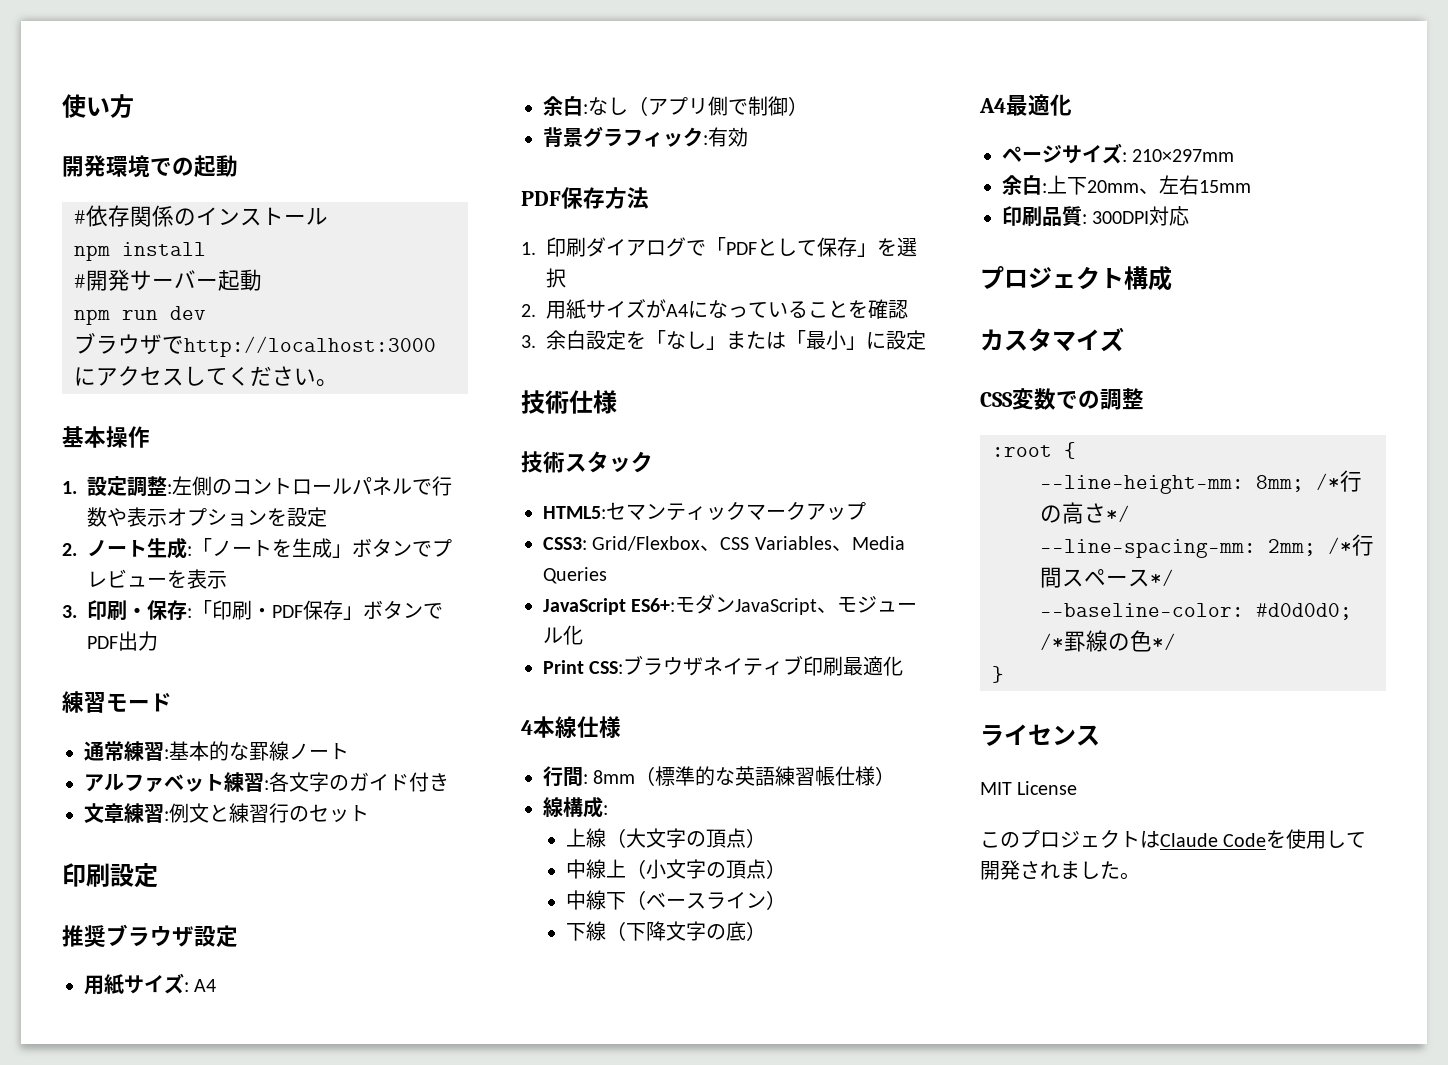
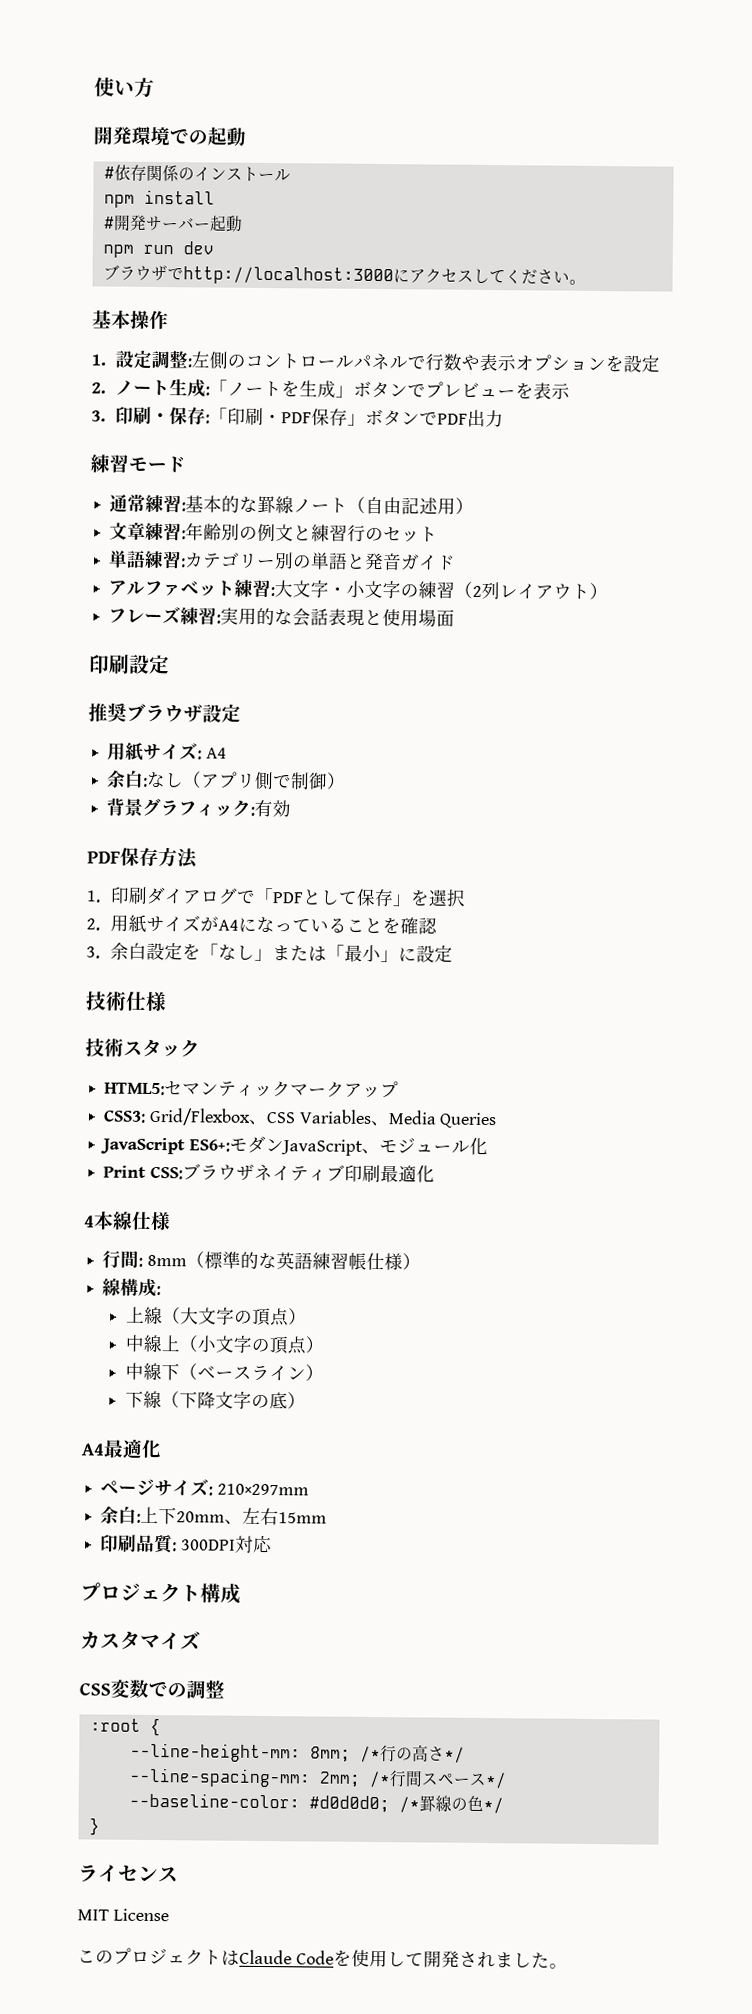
(349, 751) none -> [347,496,475,515] [109,521,439,543] [108,550,457,571] （自由記述用） // 文章練習:年齢別の例文と練習行のセット // 単語練習:カテゴリー別の単語と発音ガイド
[269,772,449,792] [84,803,369,823] 各文字のガイド付き // 文章練習:例文と練習行のセット -> [274,579,609,601] [108,607,456,627] 大文字・小文字の練習（2列レイアウト） // フレーズ練習:実用的な会話表現と使用場面

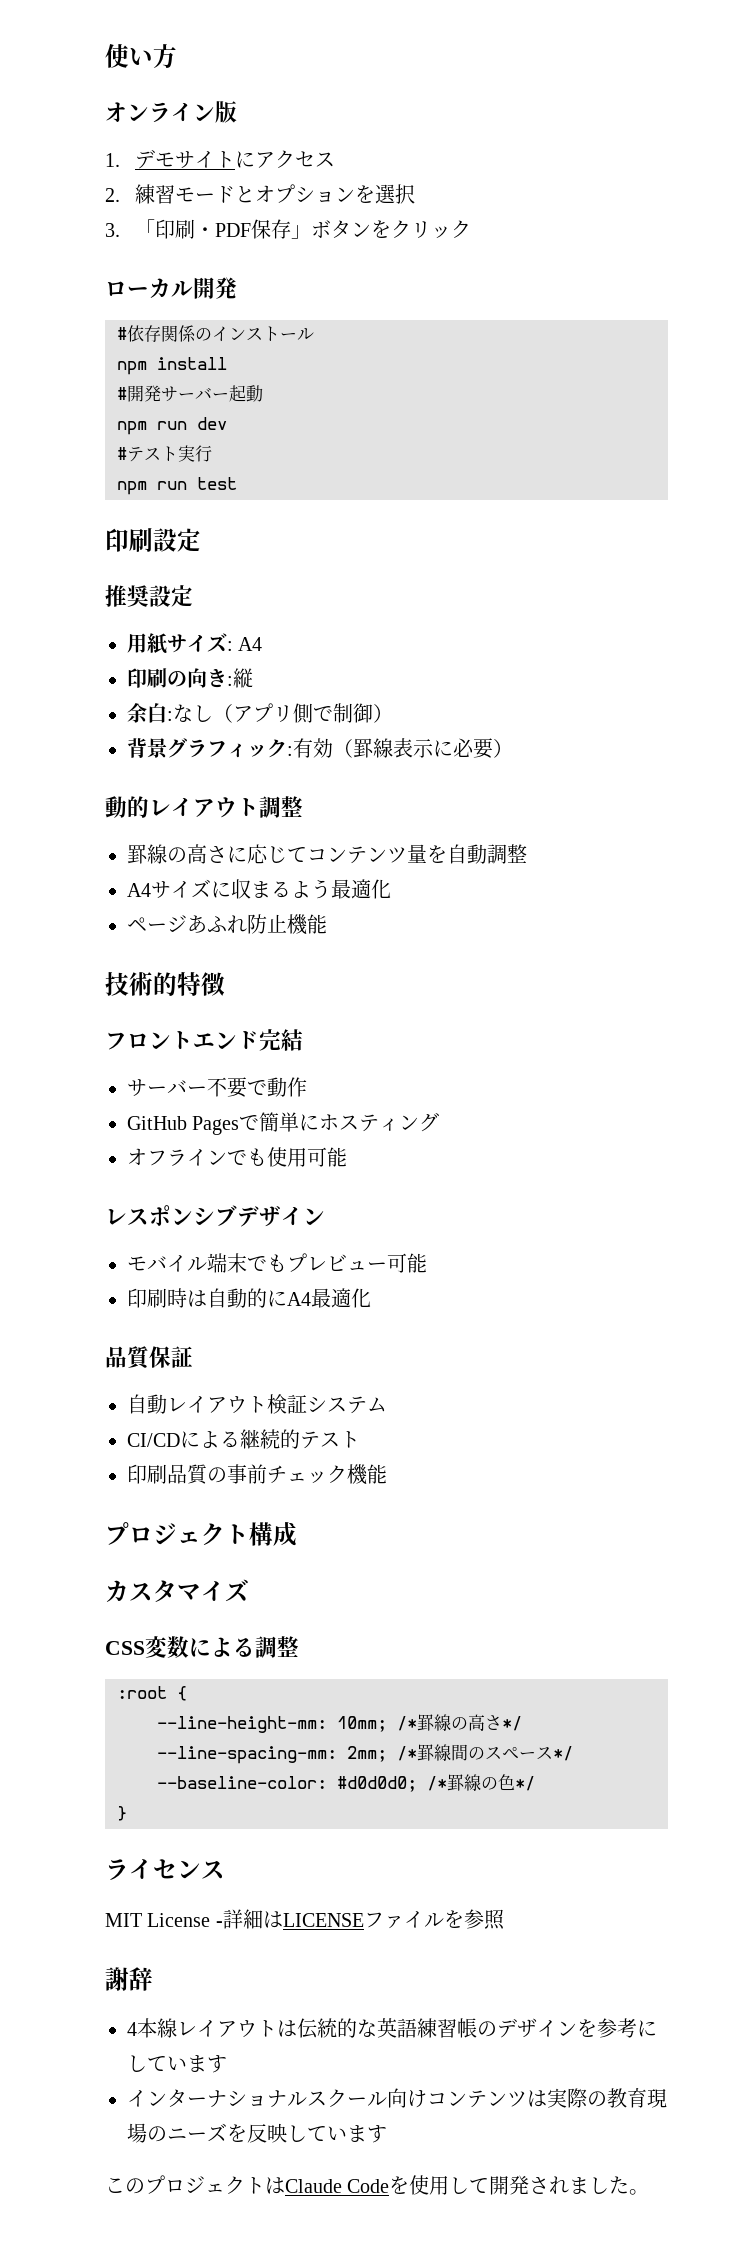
[93,126,246,147] 開発環境での起動 -> [105,101,237,123] [105,149,335,169] [105,184,415,204] [105,219,471,239] [105,277,237,299] オンライン版 // 1.デモサイトにアクセス // 2.練習モードとオプションを選択 // 3.「印刷・PDF保存」ボタンをクリック // ローカル開発
[102,264,586,286] [92,310,169,330] [91,349,660,373] [91,379,570,400] [91,406,504,428] [90,454,186,473] [109,493,475,515] [109,521,439,543] [108,550,457,571] [108,579,609,601] [108,607,456,627] ブラウザでhttp://localhost:3000にアクセスしてください。 // 基本操作 // 1.設定調整:左側のコントロールパネルで行数や表示オプションを設定 // 2.ノート生成:「ノートを生成」ボタンでプレビューを表示 // 3.印刷・保存:「印刷・PDF保存」ボタンでPDF出力 // 練習モード // 通常練習:基本的な罫線ノート（自由記述用） // 文章練習:年齢別の例文と練習行のセット // 単語練習:カテゴリー別の単語と発音ガイド // アルファベット練習:大文字・小文字の練習（2列レイアウト） // フレーズ練習:実用的な会話表現と使用場面 -> [117,445,212,462] [117,477,237,495] #テスト実行 // npm run test
[126,703,203,723] ブラウザ -> (149, 596) none
(227, 753) none -> [127,668,253,688] // 印刷の向き:縦
[87,847,198,869] [86,886,466,907] [86,914,438,935] [86,942,453,963] [85,990,167,1012] [85,1038,200,1058] [104,1081,400,1099] [103,1107,498,1129] [100,1135,488,1156] [103,1163,435,1183] [83,1210,171,1231] [102,1250,421,1271] [102,1278,162,1298] [126,1306,308,1327] [125,1334,326,1355] [125,1362,325,1382] [125,1390,307,1410] [81,1438,162,1459] [100,1478,309,1497] [100,1506,328,1526] [100,1534,273,1555] // PDF保存方法 // 1.印刷ダイアログで「PDFとして保存」を選択 // 2.用紙サイズがA4になっていることを確認 // 3.余白設定を「なし」または「最小」に設定 // 技術仕様 // 技術スタック // HTML5:セマンティックマークアップ // CSS3: Grid/Flexbox、CSS Variables、Media Queries // JavaScript ES6+:モダンJavaScript、モジュール化 // Print CSS:ブラウザネイティブ印刷最適化 // 4本線仕様 // 行間: 8mm（標準的な英語練習帳仕様） // 線構成: // 上線（大文字の頂点） // 中線上（小文字の頂点） // 中線下（ベースライン） // 下線（下降文字の底） // A4最適化 // ページサイズ: 210×297mm // 余白:上下20mm、左右15mm // 印刷品質: 300DPI対応 -> [333,738,513,759] [105,796,303,818] [127,844,527,864] [127,879,391,899] [127,914,327,935] [105,972,225,996] [105,1029,303,1051] [127,1077,307,1098] [127,1112,440,1135] [127,1147,347,1167] [105,1205,325,1227] [127,1253,427,1273] [127,1288,371,1308] [105,1346,193,1370] [127,1394,387,1414] [127,1429,360,1449] [127,1464,387,1485] （罫線表示に必要） // 動的レイアウト調整 // 罫線の高さに応じてコンテンツ量を自動調整 // A4サイズに収まるよう最適化 // ページあふれ防止機能 // 技術的特徴 // フロントエンド完結 // サーバー不要で動作 // GitHub Pagesで簡単にホスティング // オフラインでも使用可能 // レスポンシブデザイン // モバイル端末でもプレビュー可能 // 印刷時は自動的にA4最適化 // 品質保証 // 自動レイアウト検証システム // CI/CDによる継続的テスト // 印刷品質の事前チェック機能
[148,1681,187,1698] での -> [189,1637,255,1657] による
[309,1745,397,1763] 8mm; /*行 -> [337,1714,451,1732] 10mm; /*罫線
[388,1770,423,1788] 行間 -> [417,1744,485,1761] 罫線間の
(169, 1915) none -> [215,1909,505,1930] [105,1967,153,1991] [127,2018,657,2039] [127,2055,227,2073] [127,2088,667,2108] [127,2123,387,2143] -詳細はLICENSEファイルを参照 // 謝辞 // 4本線レイアウトは伝統的な英語練習帳のデザインを参考にしています // インターナショナルスクール向けコンテンツは実際の教育現場のニーズを反映しています

